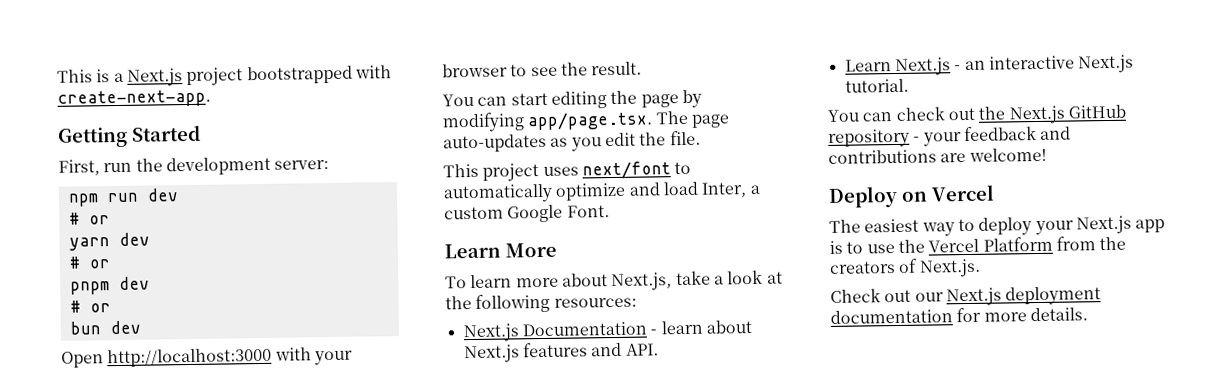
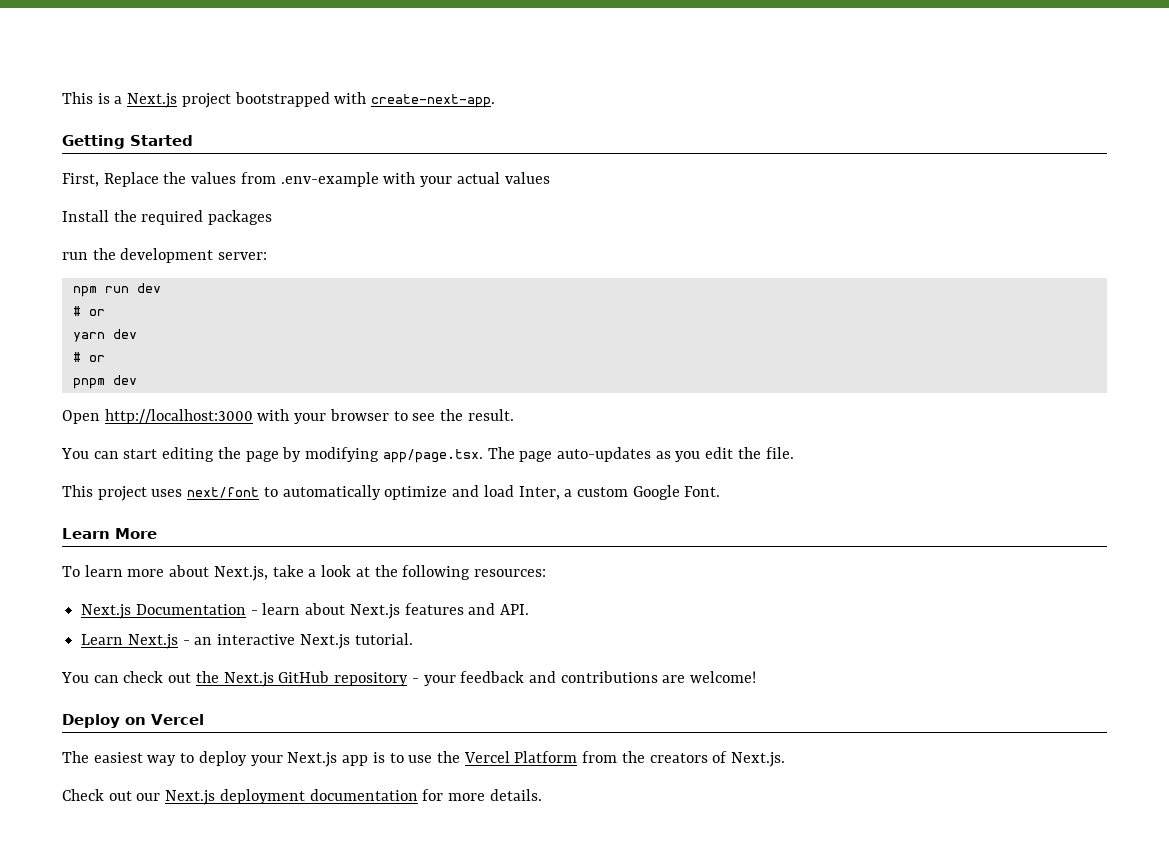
(100, 167) none -> [103,172,550,187] [62,210,273,225] Replace the values from .env-example with your actual values // Install the required packages //
[69,300,111,313] [69,320,141,335] // # or // bun dev -> (137, 380) none

